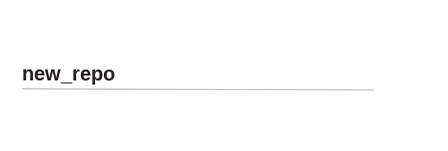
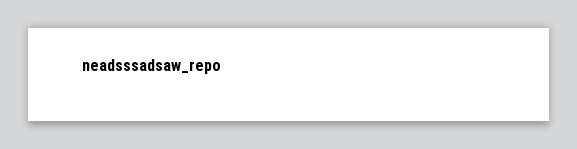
[21,68,116,85] new_repo -> [82,59,221,74] neadsssadsaw_repo

